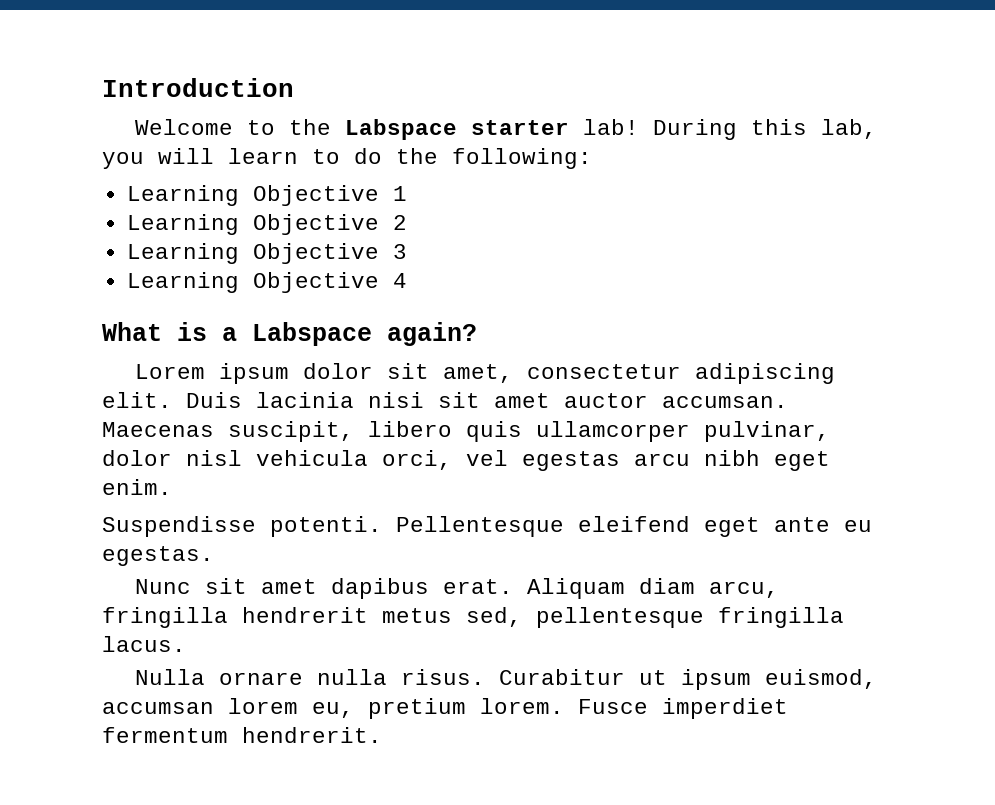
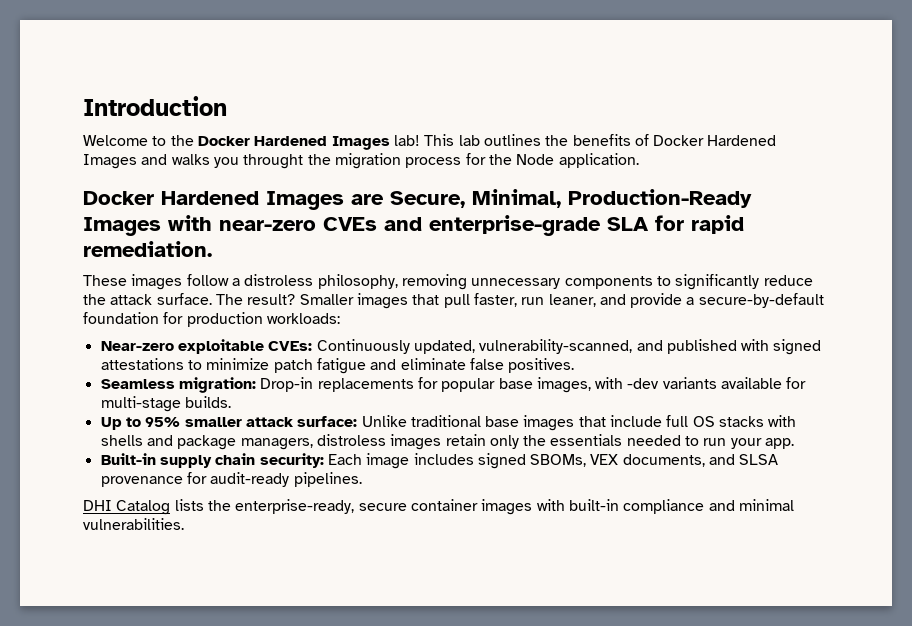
[345,119,878,140] [102,148,592,169] [126,185,407,206] [126,214,407,235] [126,243,407,264] [126,272,407,293] [102,322,477,346] [135,363,836,384] [102,392,788,408] [102,421,830,442] [102,450,830,471] [102,479,172,495] [102,516,872,537] [102,546,214,566] [135,578,780,599] [102,607,844,628] [102,636,186,652] [135,669,878,690] [102,698,788,719] [102,727,382,743] Labspace starter lab! During this lab, you will learn to do the following: // Learning Objective 1 // Learning Objective 2 // Learning Objective 3 // Learning Objective 4 // What is a Labspace again? // Lorem ipsum dolor sit amet, consectetur adipiscing elit. Duis lacinia nisi sit amet auctor accumsan. Maecenas suscipit, libero quis ullamcorper pulvinar, dolor nisl vehicula orci, vel egestas arcu nibh eget enim. // Suspendisse potenti. Pellentesque eleifend eget ante eu egestas. // Nunc sit amet dapibus erat. Aliquam diam arcu, fringilla hendrerit metus sed, pellentesque fringilla lacus. // Nulla ornare nulla risus. Curabitur ut ipsum euismod, accumsan lorem eu, pretium lorem. Fusce imperdiet fermentum hendrerit. -> [197,134,777,150] [83,153,639,169] [83,189,752,210] [83,215,744,236] [83,241,212,257] [83,274,813,290] [83,293,824,309] [83,312,340,327] [100,339,822,355] [100,358,575,374] [100,377,807,393] [100,396,231,412] [100,415,797,431] [100,434,795,450] [100,453,779,469] [100,472,362,487] [83,499,794,515] [83,518,184,530] Docker Hardened Images lab! This lab outlines the benefits of Docker Hardened Images and walks you throught the migration process for the Node application. // Docker Hardened Images are Secure, Minimal, Production-Ready Images with near-zero CVEs and enterprise-grade SLA for rapid remediation. // These images follow a distroless philosophy, removing unnecessary components to significantly reduce the attack surface. The result? Smaller images that pull faster, run leaner, and provide a secure-by-default foundation for production workloads: // Near-zero exploitable CVEs: Continuously updated, vulnerability-scanned, and published with signed attestations to minimize patch fatigue and eliminate false positives. // Seamless migration: Drop-in replacements for popular base images, with -dev variants available for multi-stage builds. // Up to 95% smaller attack surface: Unlike traditional base images that include full OS stacks with shells and package managers, distroless images retain only the essentials needed to run your app. // Built-in supply chain security: Each image includes signed SBOMs, VEX documents, and SLSA provenance for audit-ready pipelines. // DHI Catalog lists the enterprise-ready, secure container images with built-in compliance and minimal vulnerabilities.

